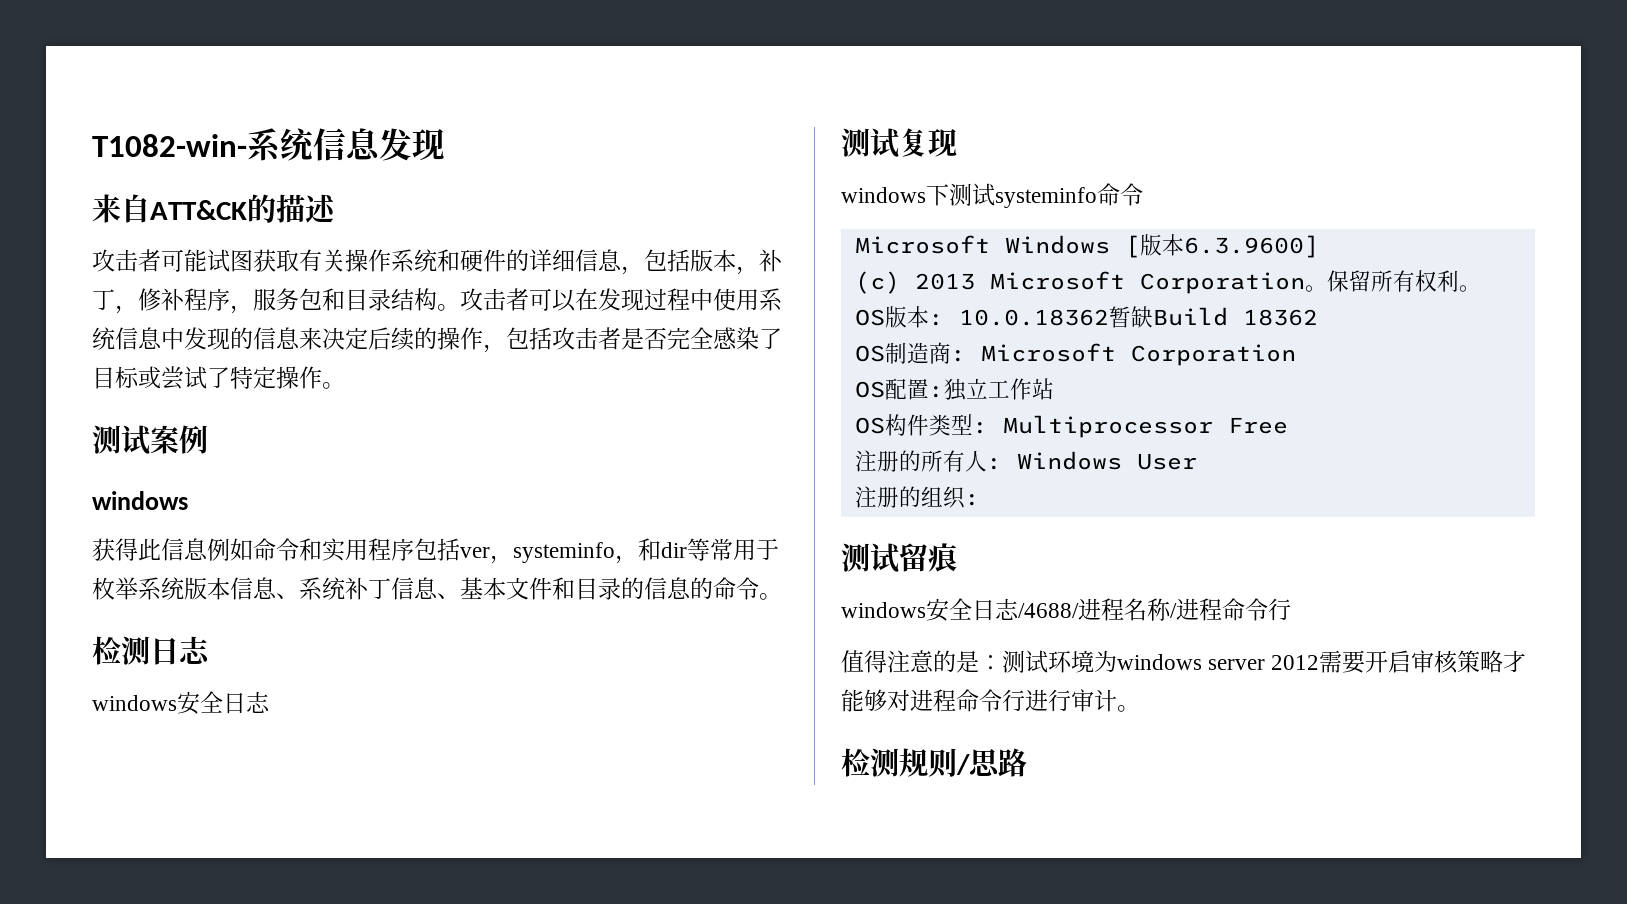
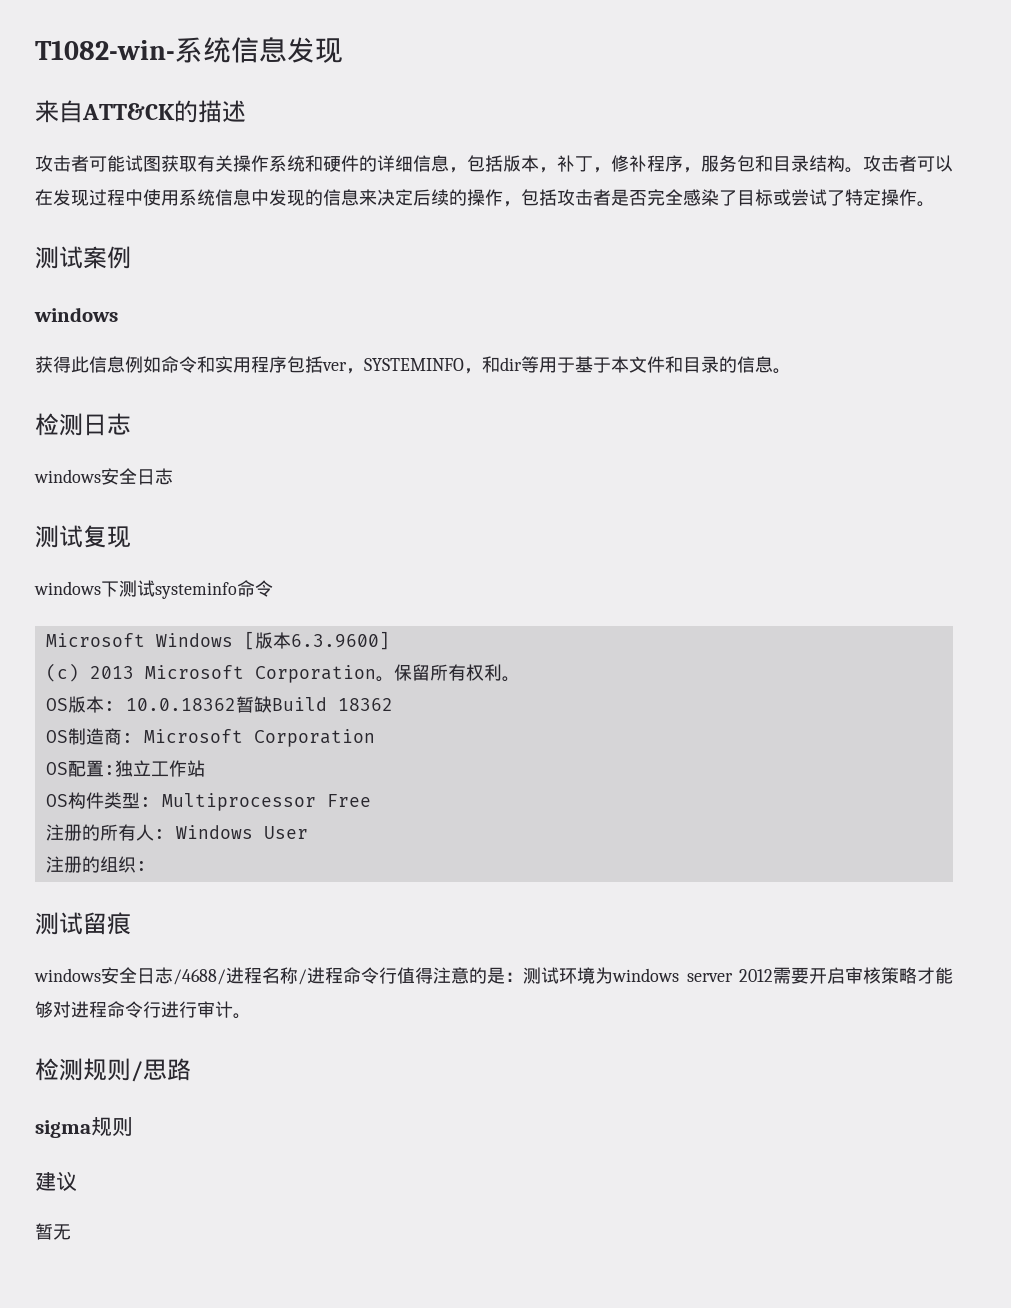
[513,542,615,563] systeminfo -> [364,358,464,371] SYSTEMINFO
[710,538,779,561] [92,577,483,600] 常用于枚举系统版本信息、系统补丁信息、基 -> [539,356,611,373] 用于基于
[690,577,759,600] 的命令 -> (773, 364) none
(1291, 609) // -> (397, 975) none
(1027, 762) none -> [35,1117,133,1138] [35,1172,77,1191] [35,1223,71,1240] // sigma规则 // 建议 // 暂无

